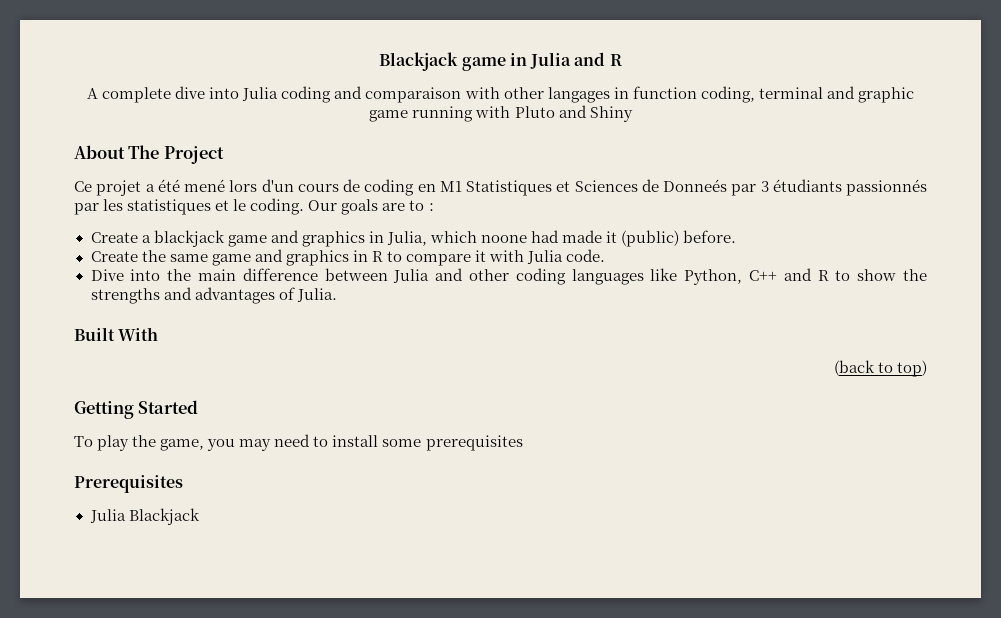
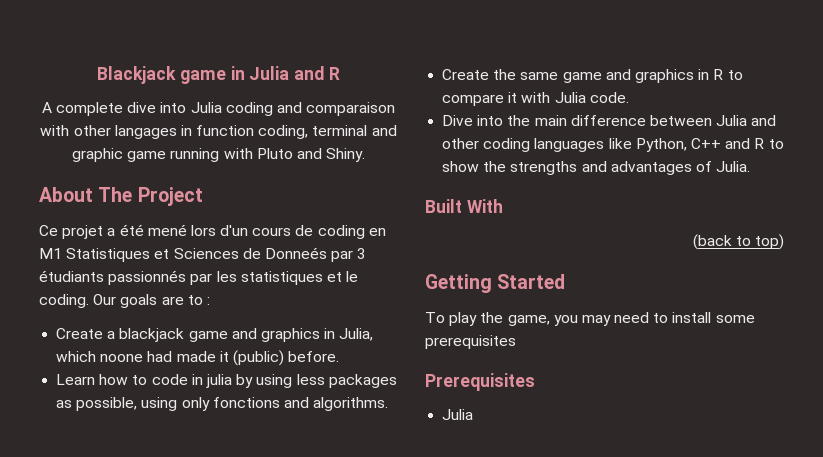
[589,106,633,122] Shiny -> [326,148,366,162] Shiny.
(737, 236) none -> [56,374,397,388] [56,397,389,411] // Learn how to code in julia by using less packages as possible, using only fonctions and algorithms.
[128,508,200,525] Blackjack -> (474, 414) none

